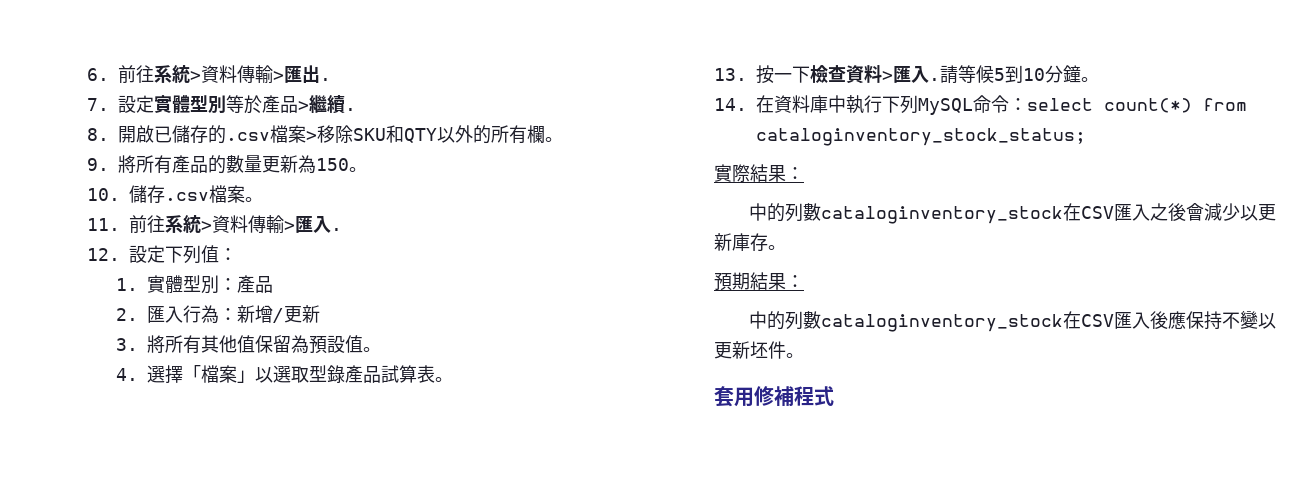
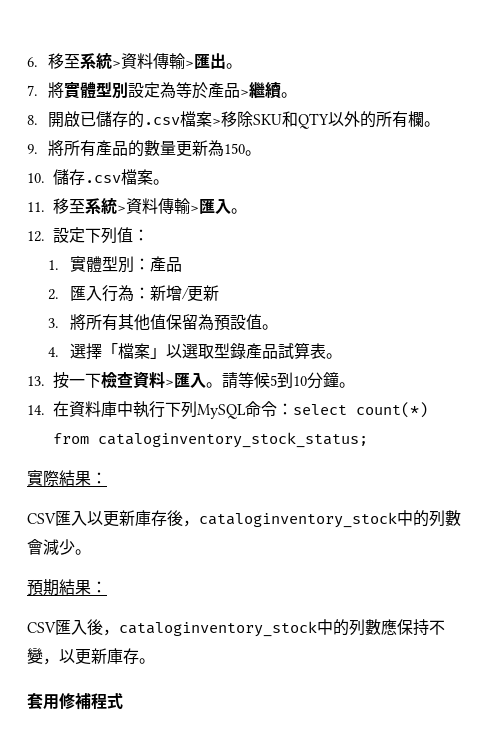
[118,65,154,83] 前往 -> [48,53,81,69] 移至
[320,78,331,81] . -> [226,63,243,69] 。
[118,95,226,114] 設定實體型別 -> [48,82,177,99] 將實體型別設定為
[345,108,356,111] . -> [281,92,298,98] 。
[129,215,165,233] 前往 -> [53,198,85,214] 移至
[331,228,342,231] . -> [231,208,247,214] 。
[929,78,940,81] . -> [206,382,222,388] 。
[749,203,1277,224] [714,233,786,251] [714,272,804,291] [749,310,1277,332] [714,341,786,359] 中的列數cataloginventory_stock在CSV匯入之後會減少以更新庫存。 // 預期結果： // 中的列數cataloginventory_stock在CSV匯入後應保持不變以更新坯件 -> [27,510,461,528] [27,539,91,556] [27,579,107,596] [27,619,445,637] [27,647,139,665] CSV匯入以更新庫存後，cataloginventory_stock中的列數會減少。 // 預期結果： // CSV匯入後，cataloginventory_stock中的列數應保持不變，以更新庫存

